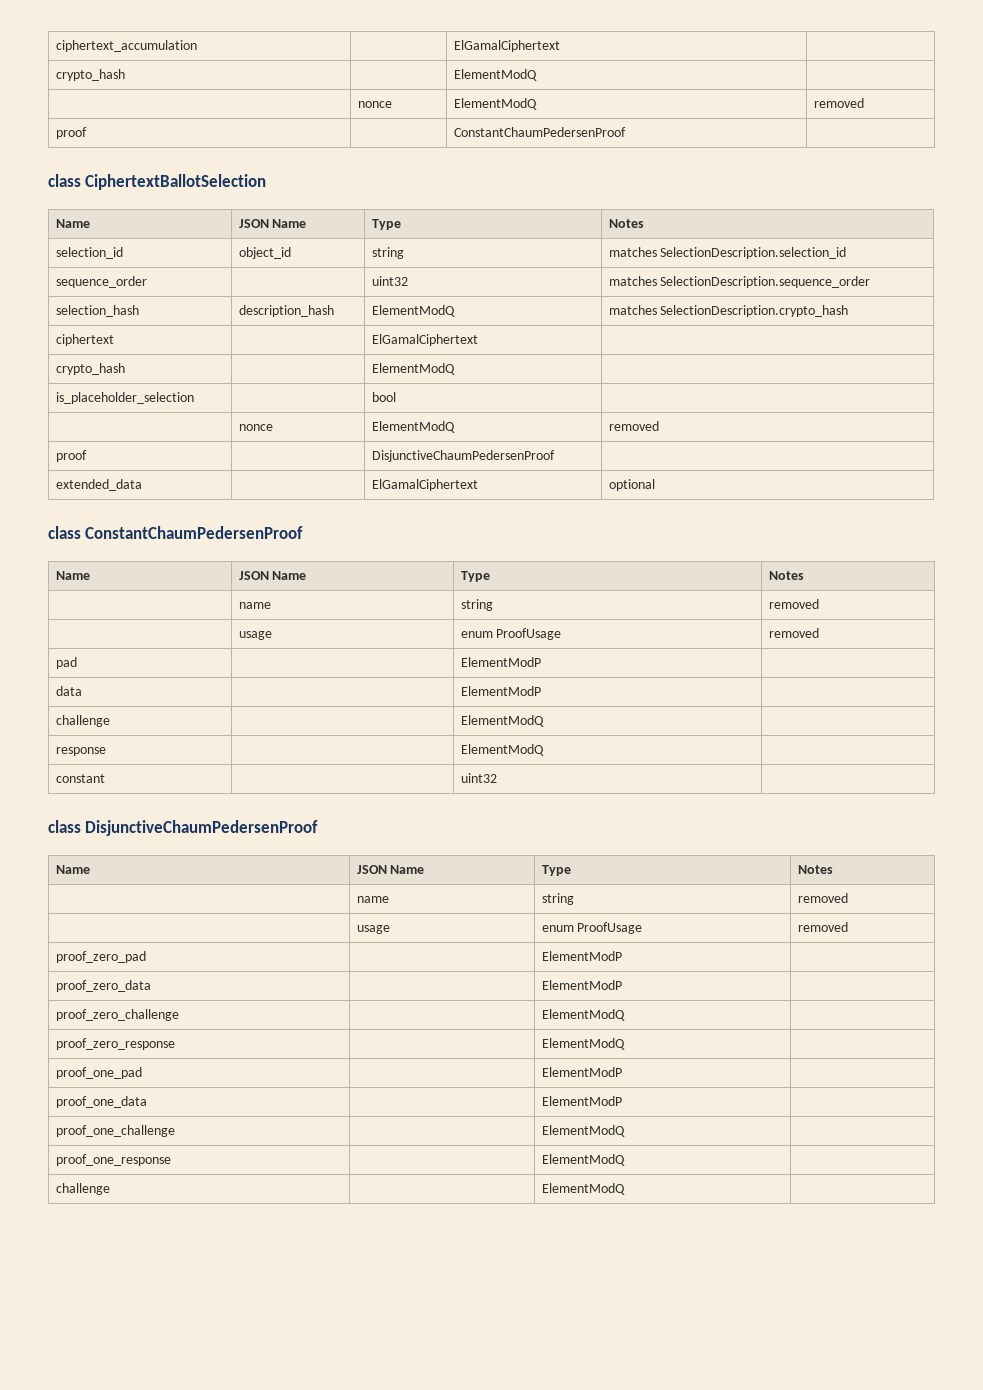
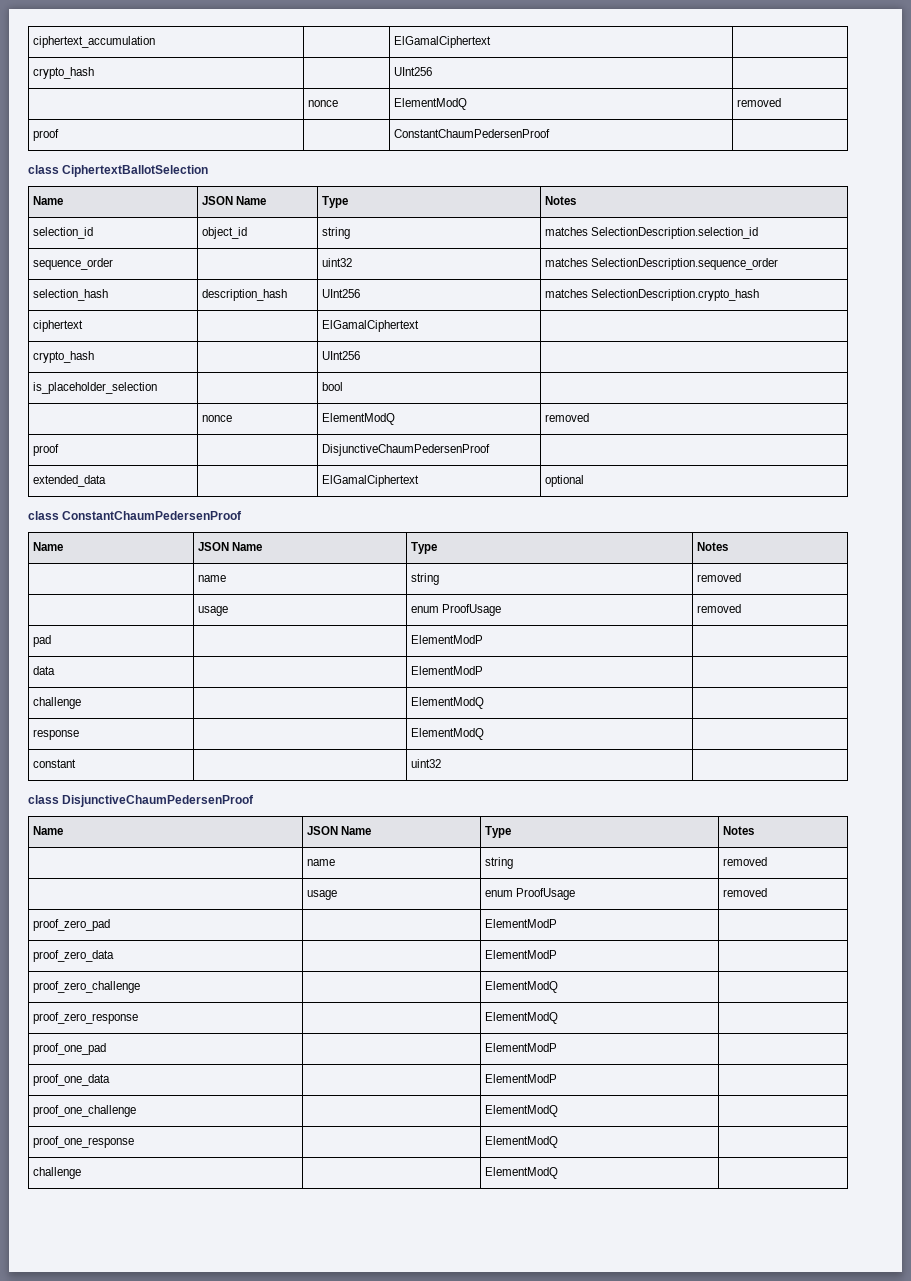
[453,69,537,81] ElementModQ -> [394,67,433,76] UInt256
[371,305,455,317] ElementModQ -> [322,289,361,298] UInt256
[371,363,455,375] ElementModQ -> [322,351,361,360] UInt256

